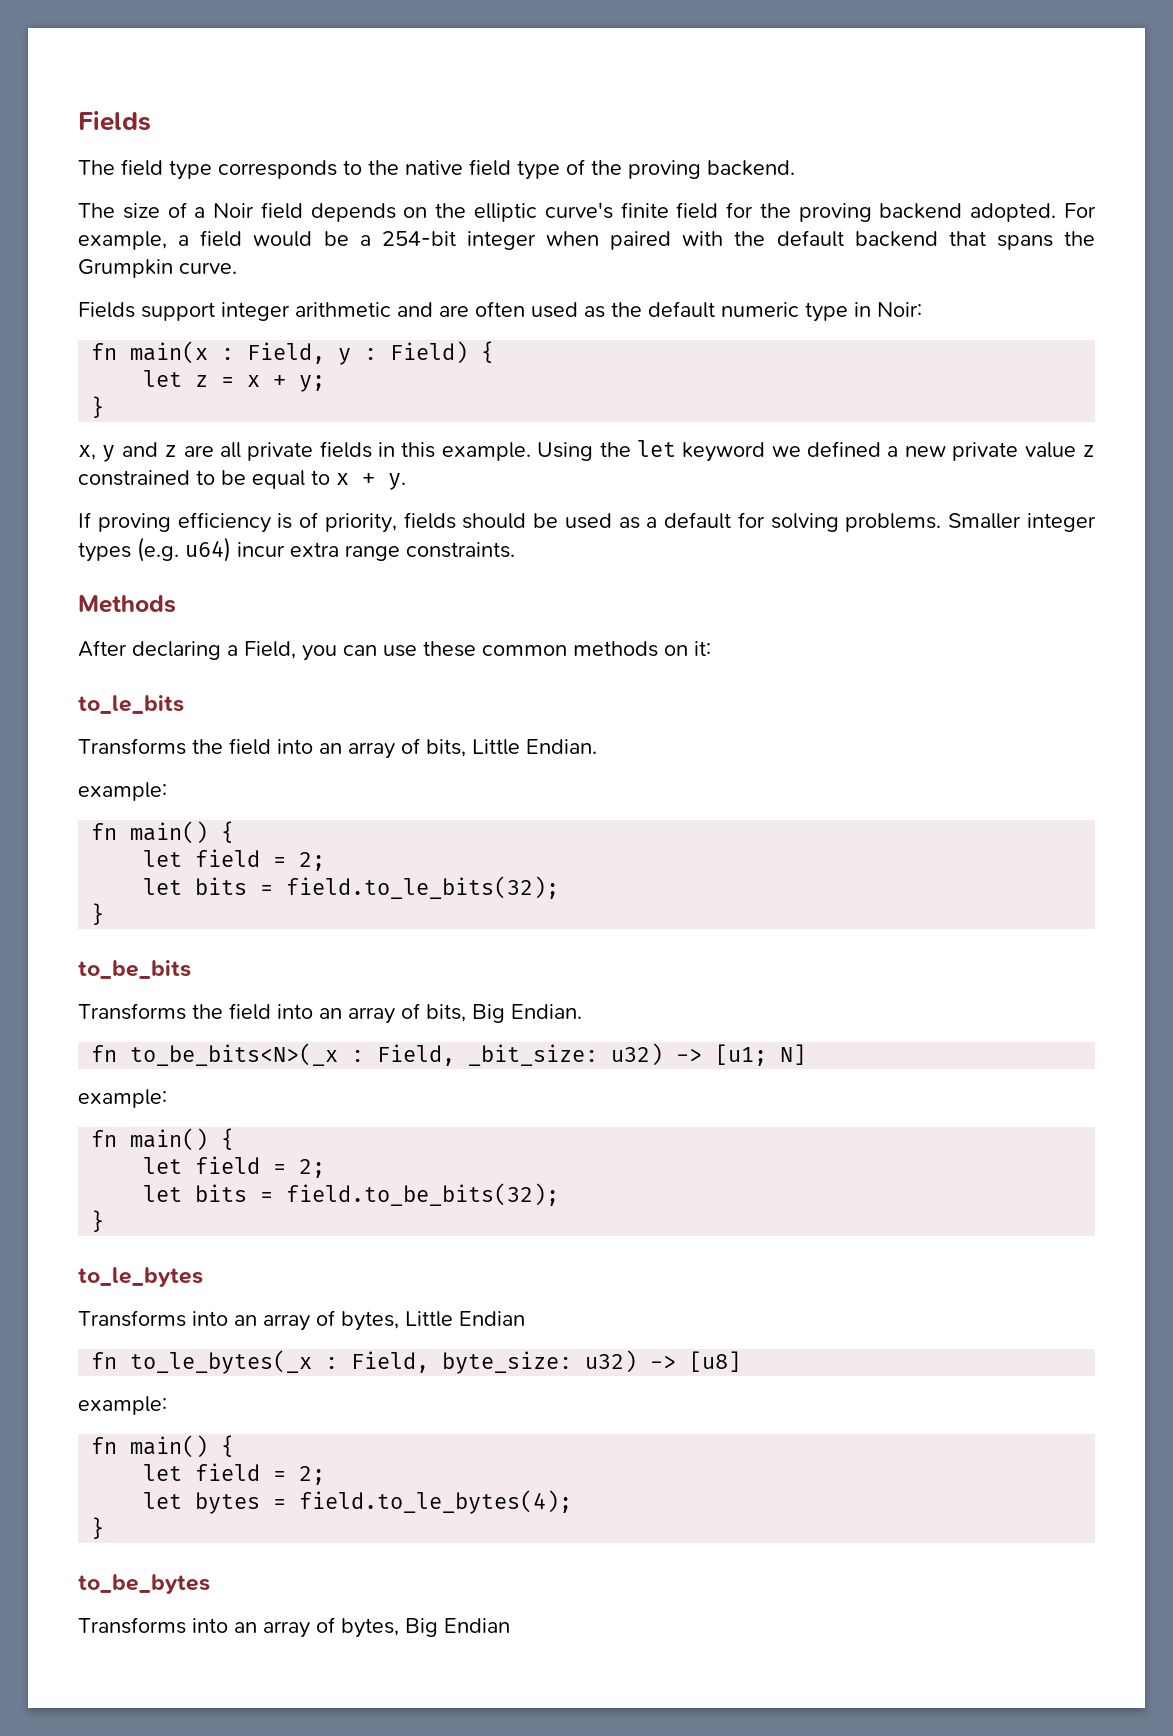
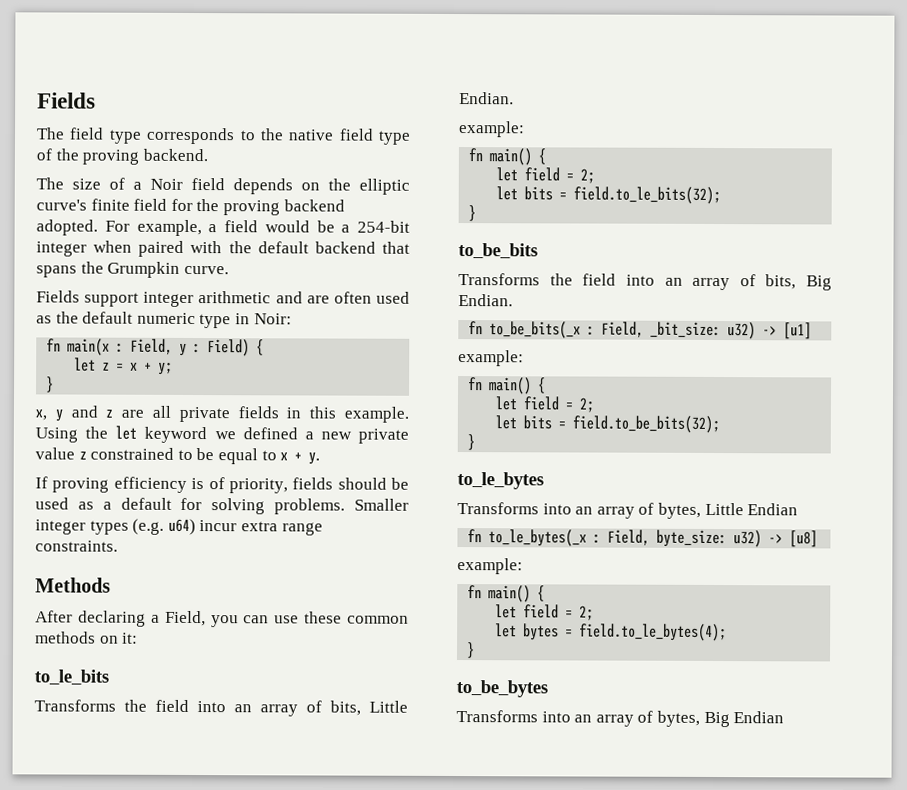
[130,1043,339,1066] to_be_bits<N>(_x -> [489,321,582,339] to_be_bits(_x
[715,1044,807,1066] [u1; N] -> [783,322,813,340] [u1]

